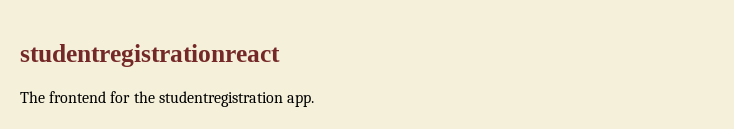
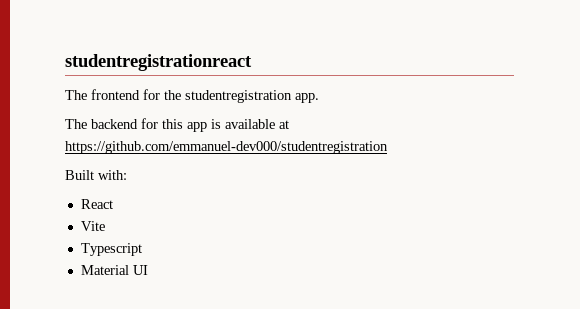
(314, 100) none -> [65,118,289,132] [65,141,388,154] [65,170,127,180] [80,199,113,209] [80,221,105,231] [80,243,142,256] [80,265,148,275] // The backend for this app is available at https://github.com/emmanuel-dev000/studentregistration // Built with: // React // Vite // Typescript // Material UI

